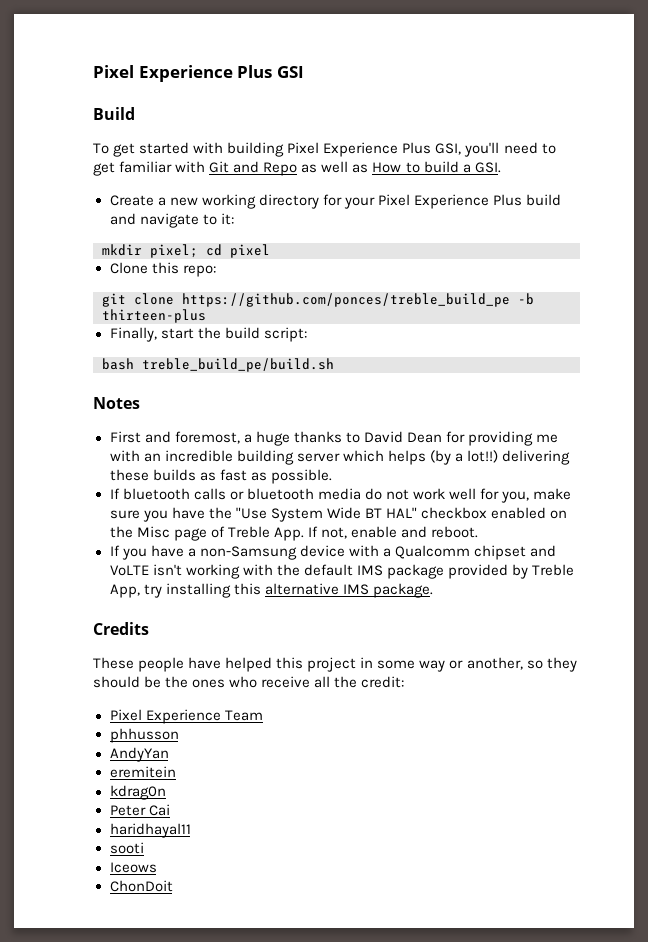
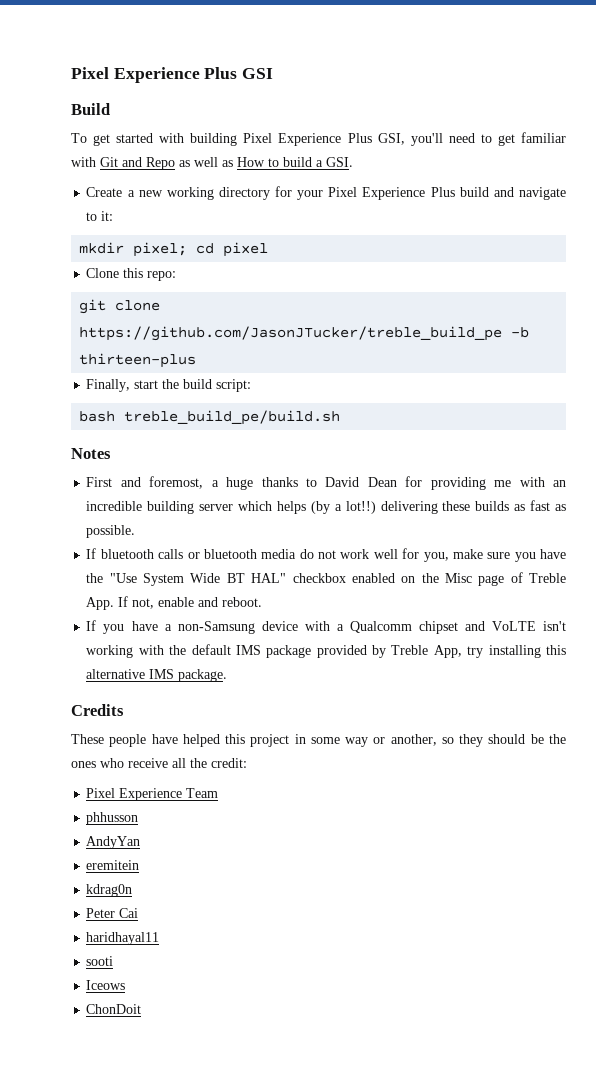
[182,293,510,307] https://github.com/ponces/treble_build_pe -> [79,326,503,341] https://github.com/JasonJTucker/treble_build_pe

